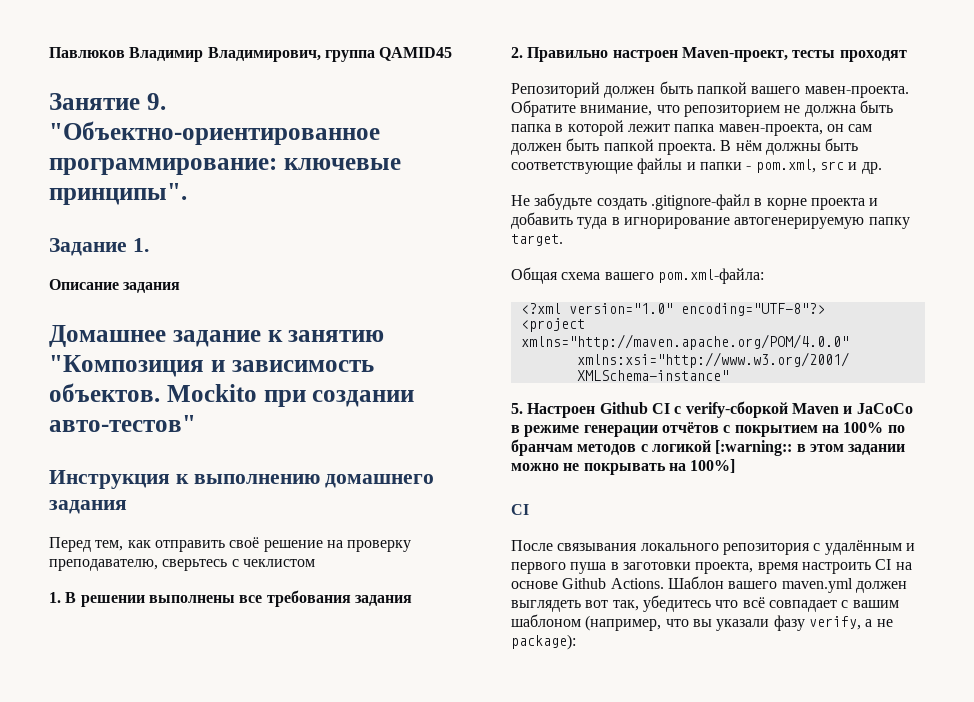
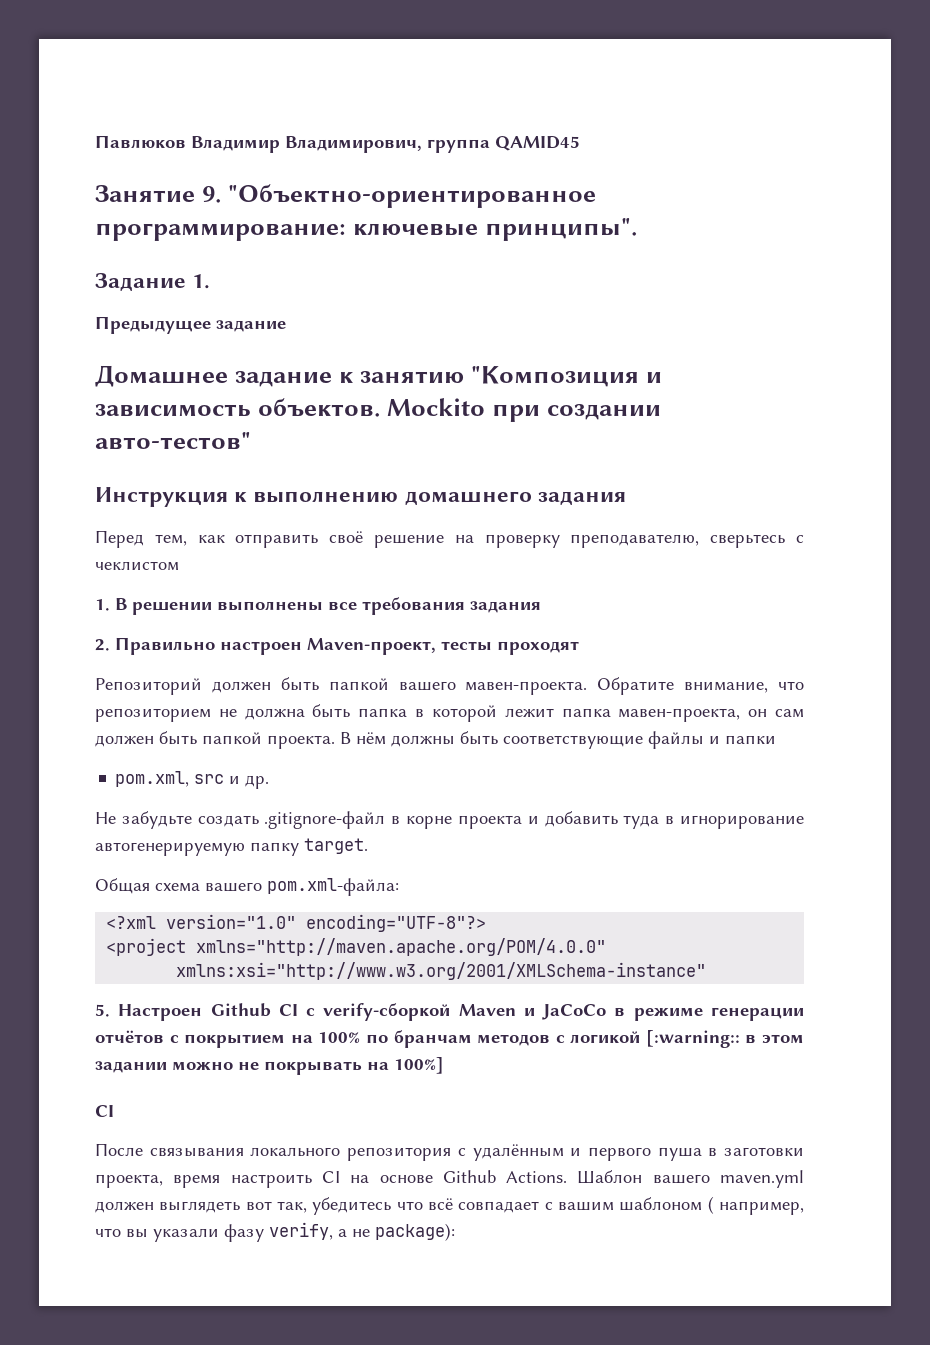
[49,279,181,293] Описание задания -> [95,316,286,334] Предыдущее задание
[746,166,752,170] - -> (776, 739) //
[585,615,662,631] (например, -> [707,1196,805,1215] ( например,

